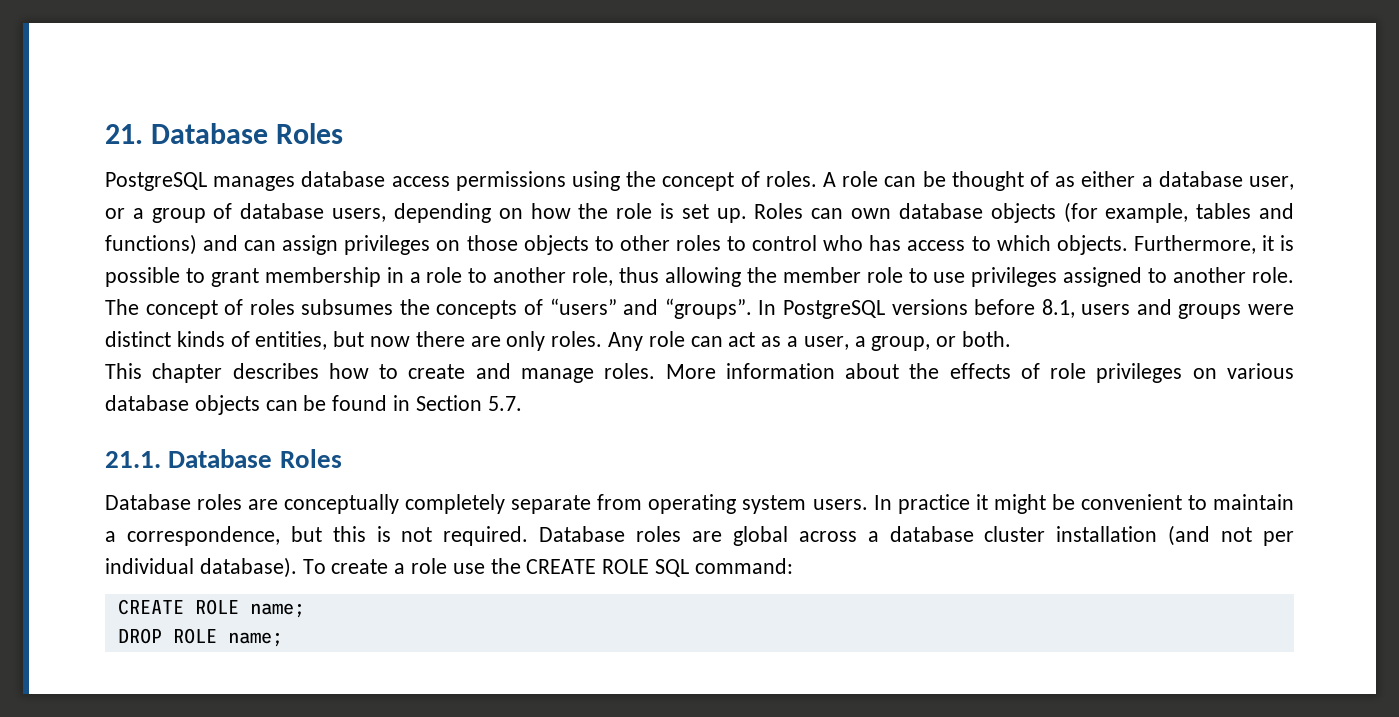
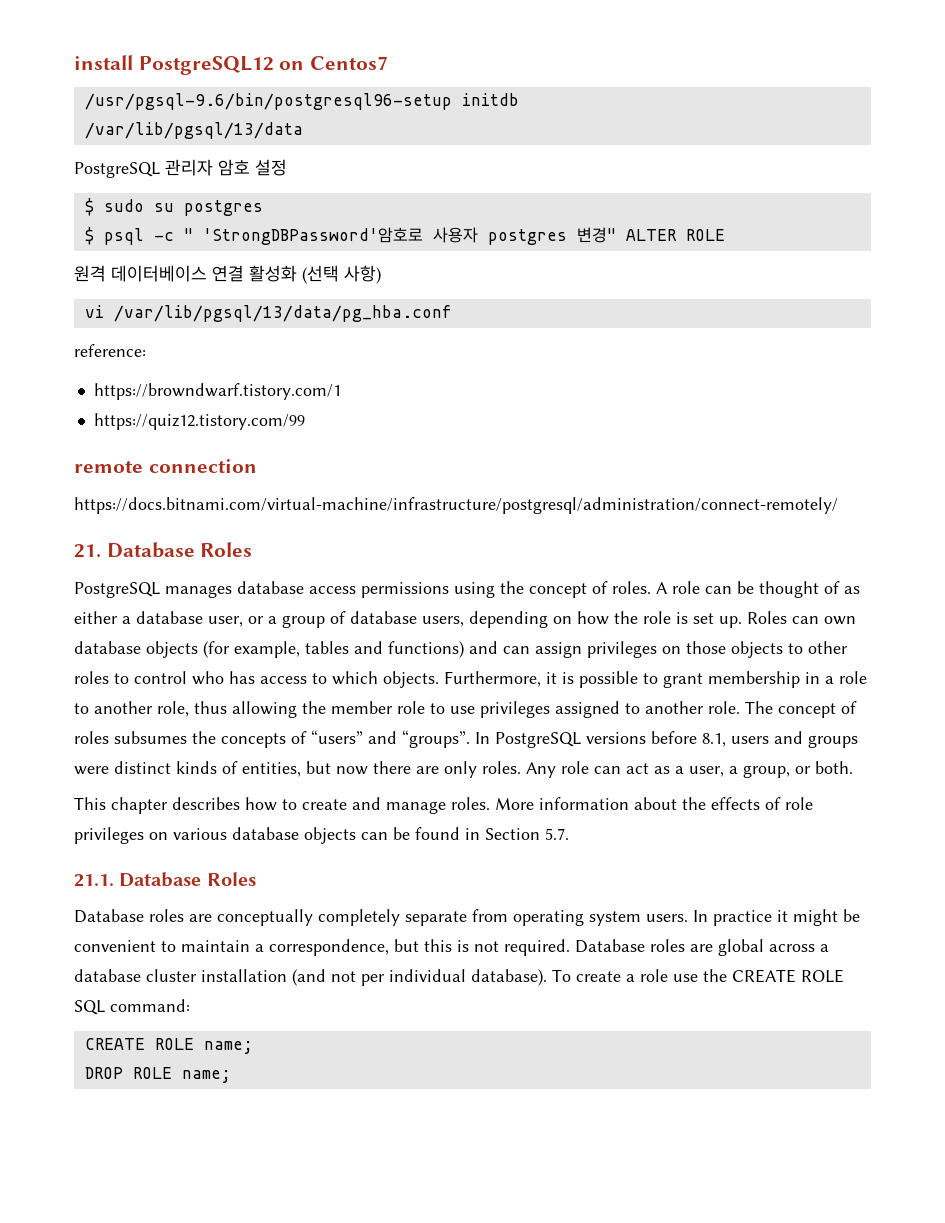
(105, 134) none -> [74,55,389,75] [84,93,519,110] [84,122,303,139] [74,159,287,178] [84,198,263,216] [84,227,725,245] [74,265,381,284] [84,305,452,322] [74,344,146,357] [93,383,341,400] [93,413,305,430] [74,459,257,473] [74,497,838,514] install PostgreSQL12 on Centos7 // /usr/pgsql-9.6/bin/postgresql96-setup initdb // /var/lib/pgsql/13/data // PostgreSQL 관리자 암호 설정 // $ sudo su postgres // $ psql -c " 'StrongDBPassword'암호로 사용자 postgres 변경" ALTER ROLE // 원격 데이터베이스 연결 활성화 (선택 사항) // vi /var/lib/pgsql/13/data/pg_hba.conf // reference: // https://browndwarf.tistory.com/1 // https://quiz12.tistory.com/99 // remote connection // https://docs.bitnami.com/virtual-machine/infrastructure/postgresql/administration/connect-remotely/ //

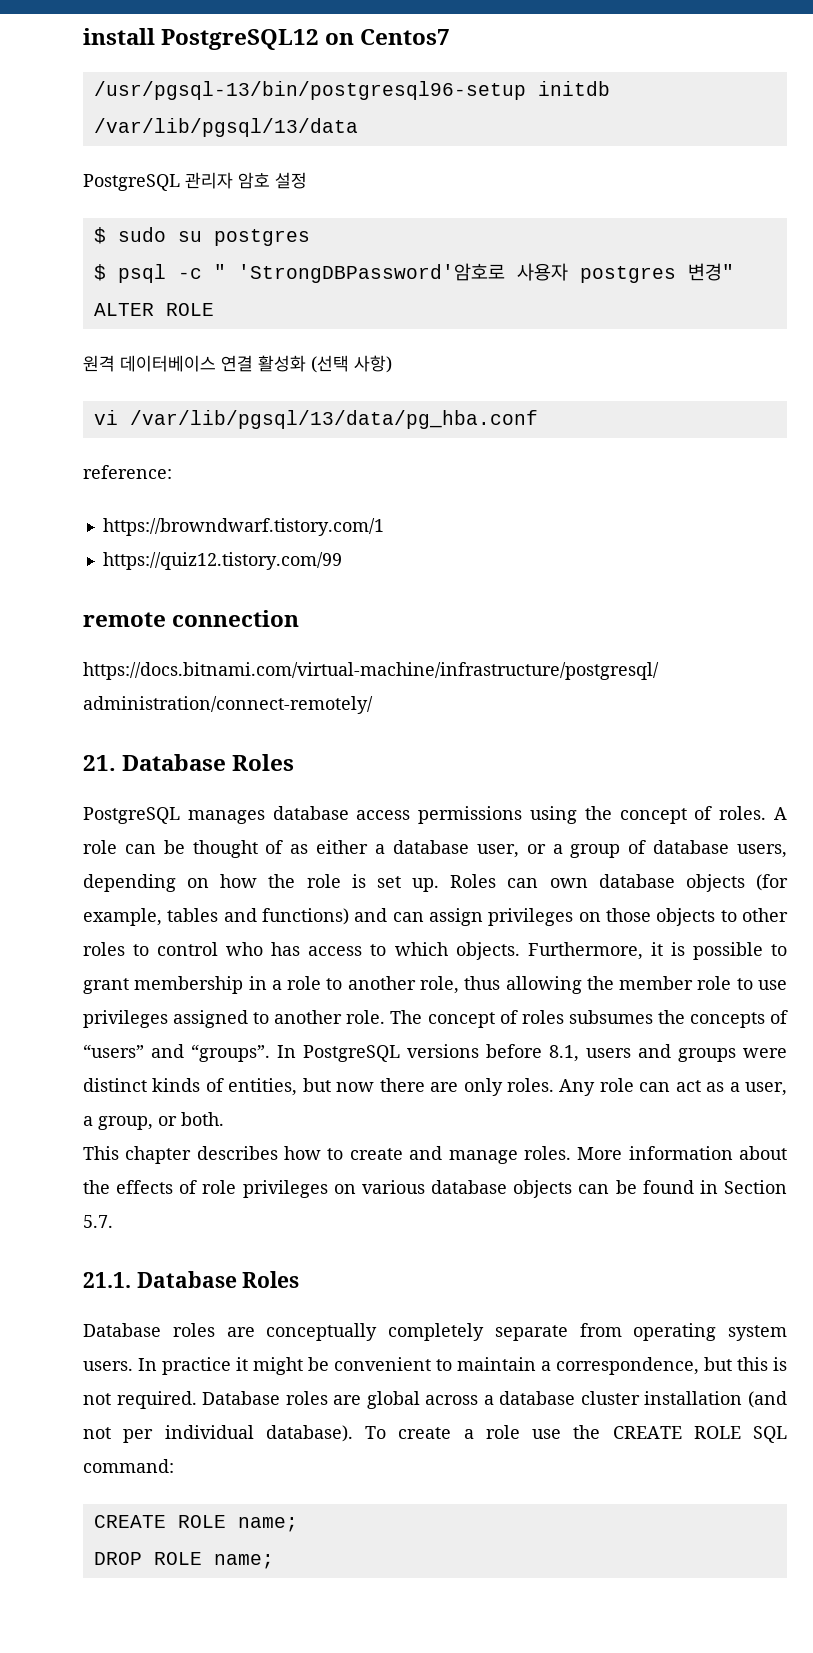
[84,93,452,110] /usr/pgsql-9.6/bin/postgresql96-setup -> [93,81,526,100] /usr/pgsql-13/bin/postgresql96-setup

